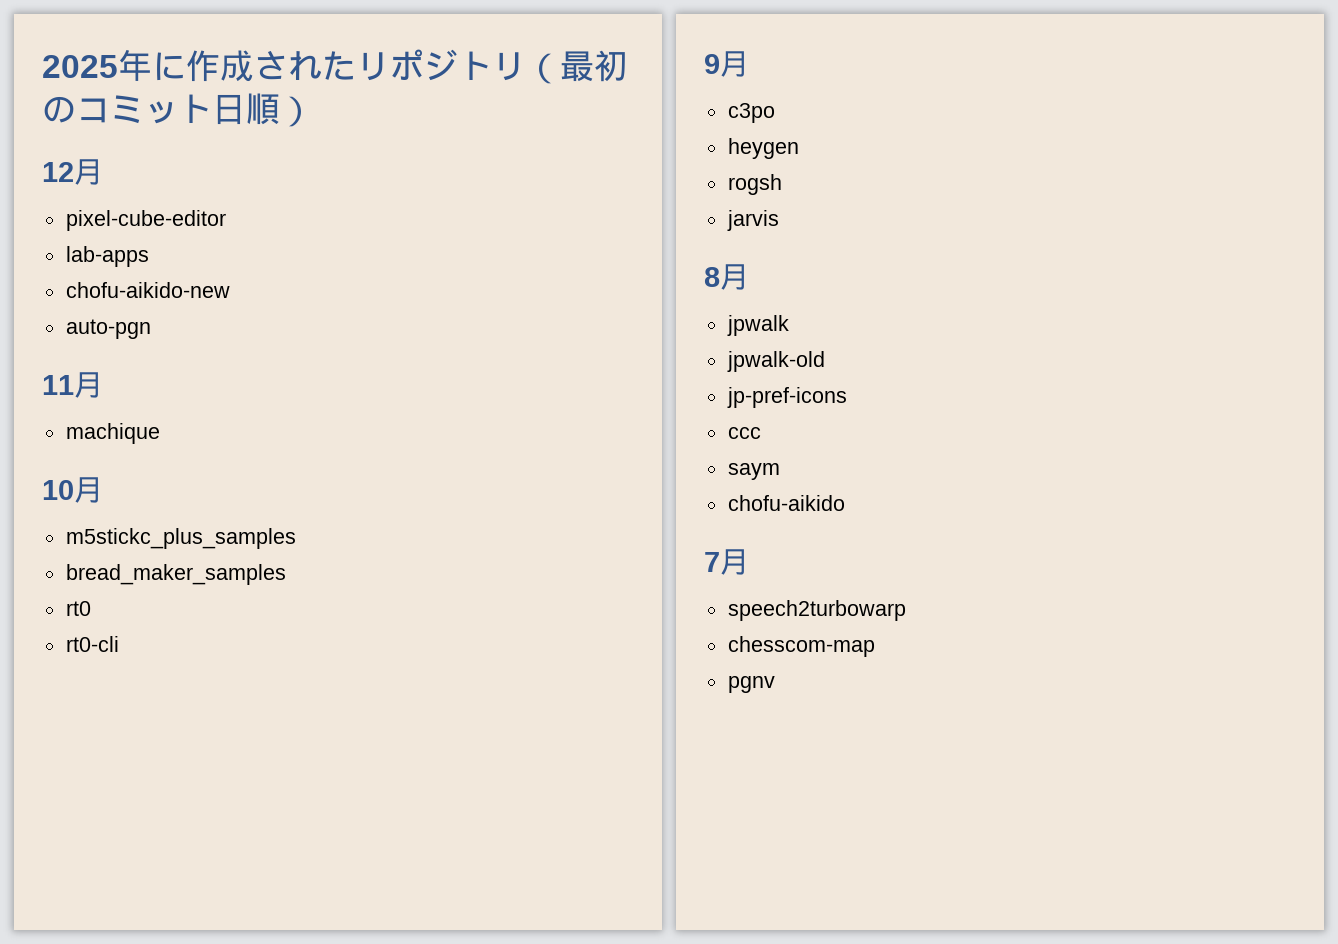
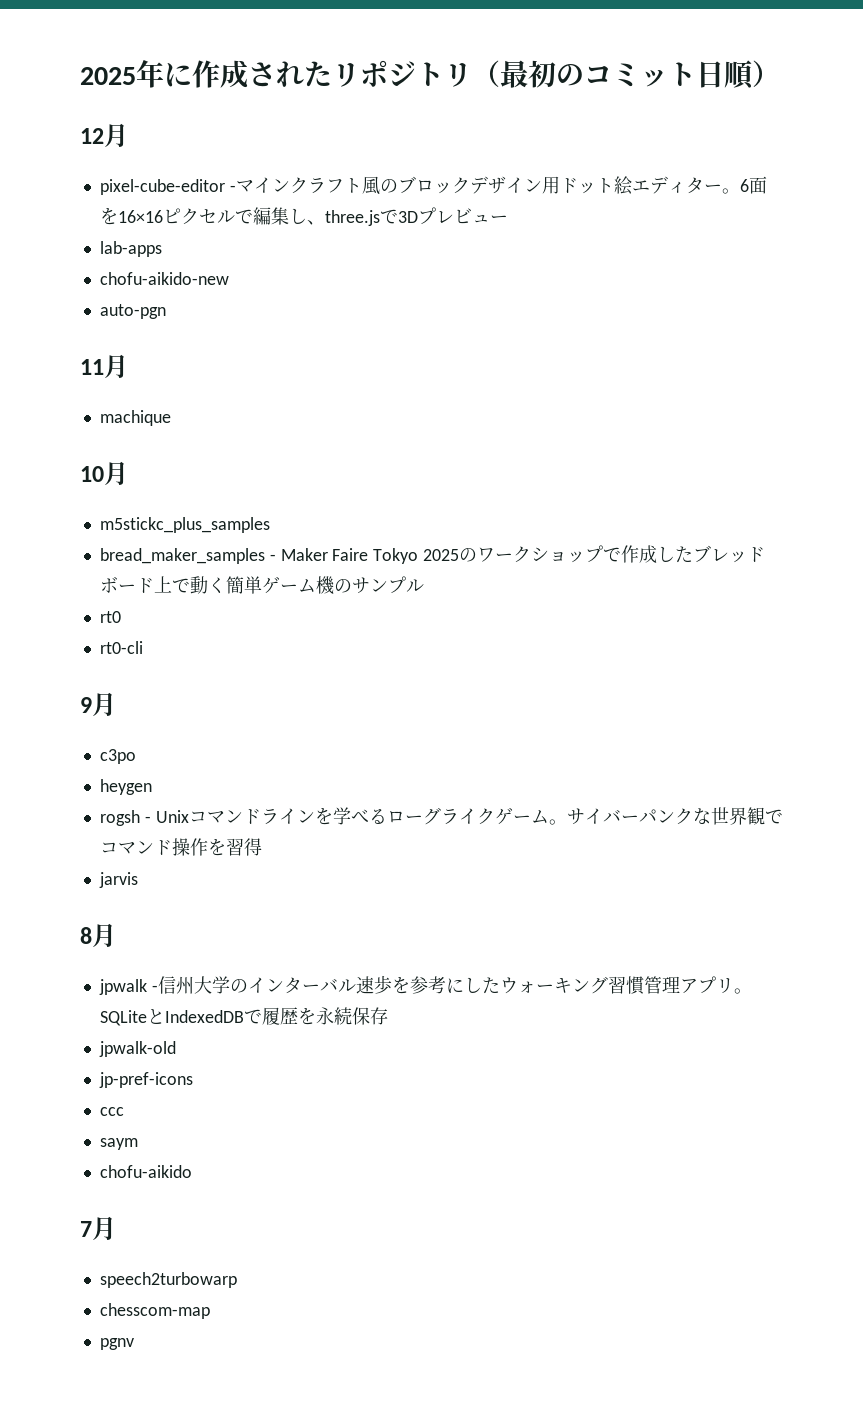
(226, 220) none -> [229,176,767,195] [99,207,508,226] -マインクラフト風のブロックデザイン用ドット絵エディター。6面を16×16ピクセルで編集し、three.jsで3Dプレビュー
(286, 574) none -> [269,545,766,564] [99,576,424,595] - Maker Faire Tokyo 2025のワークショップで作成したブレッドボード上で動く簡単ゲーム機のサンプル
[726,210,779,231] [704,264,749,290] [726,315,789,336] // jarvis // 8月 // jpwalk -> [144,807,783,825] [99,838,262,856] [98,872,138,888] [80,923,116,948] [98,975,752,995] [99,1007,388,1026] - Unixコマンドラインを学べるローグライクゲーム。サイバーパンクな世界観でコマンド操作を習得 // jarvis // 8月 // jpwalk -信州大学のインターバル速歩を参考にしたウォーキング習慣管理アプリ。SQLiteとIndexedDBで履歴を永続保存

